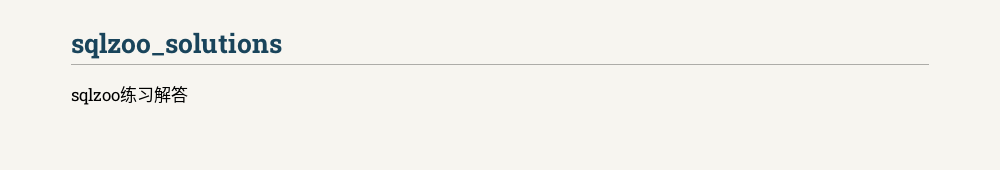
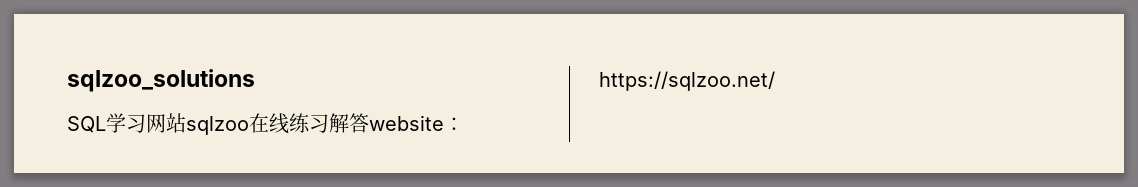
[71,85,188,105] sqlzoo练习解答 -> [67,113,464,135] [599,71,775,91] SQL学习网站sqlzoo在线练习解答website：https://sqlzoo.net/

